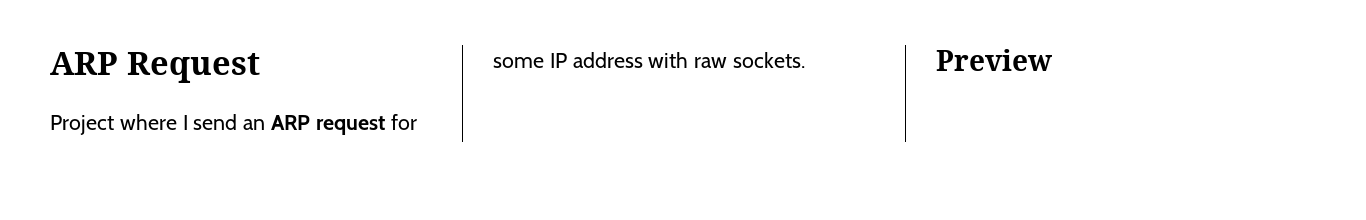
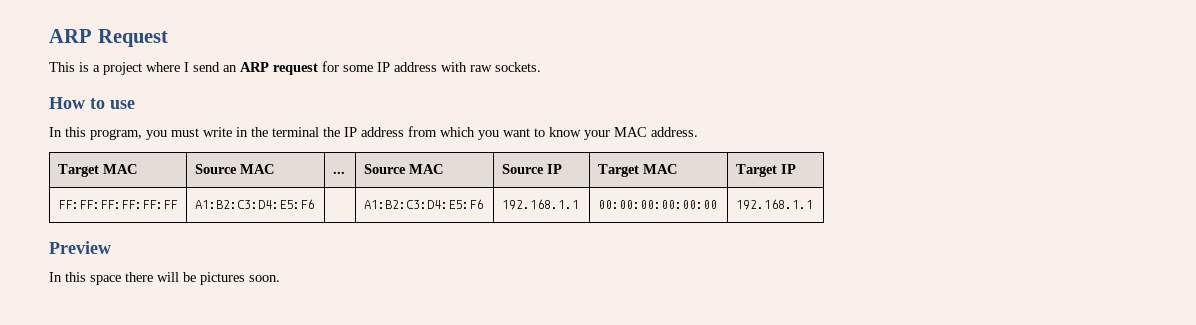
[50,115,114,135] Project -> [49,62,142,75] This is a project
[936,49,1052,71] Preview -> [49,97,135,109] [49,126,698,140] [57,164,137,177] [194,164,274,174] [332,171,345,174] [363,164,443,174] [501,164,562,174] [597,164,677,177] [735,164,796,177] [57,200,178,209] [194,199,314,209] [363,199,483,209] [501,199,579,210] [597,200,717,209] [735,199,813,210] [49,241,111,254] [49,272,280,285] How to use // In this program, you must write in the terminal the IP address from which you want to know your MAC address. // Target MAC | Source MAC | ... | Source MAC | Source IP | Target MAC | Target IP // FF:FF:FF:FF:FF:FF | A1:B2:C3:D4:E5:F6 | | A1:B2:C3:D4:E5:F6 | 192.168.1.1 | 00:00:00:00:00:00 | 192.168.1.1 // Preview // In this space there will be pictures soon.

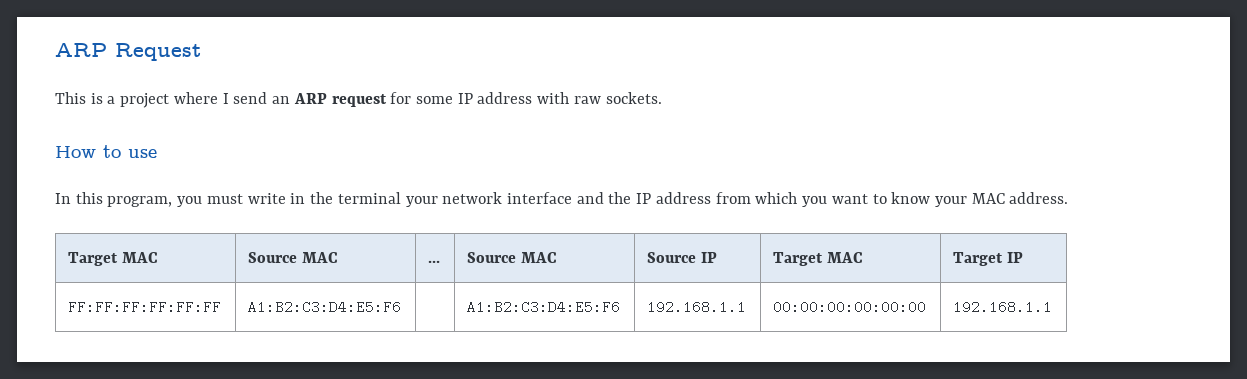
(319, 132) none -> [405,192,604,207] your network interface and
[49,241,111,254] [49,272,280,285] // Preview // In this space there will be pictures soon. -> (1053, 307) none

